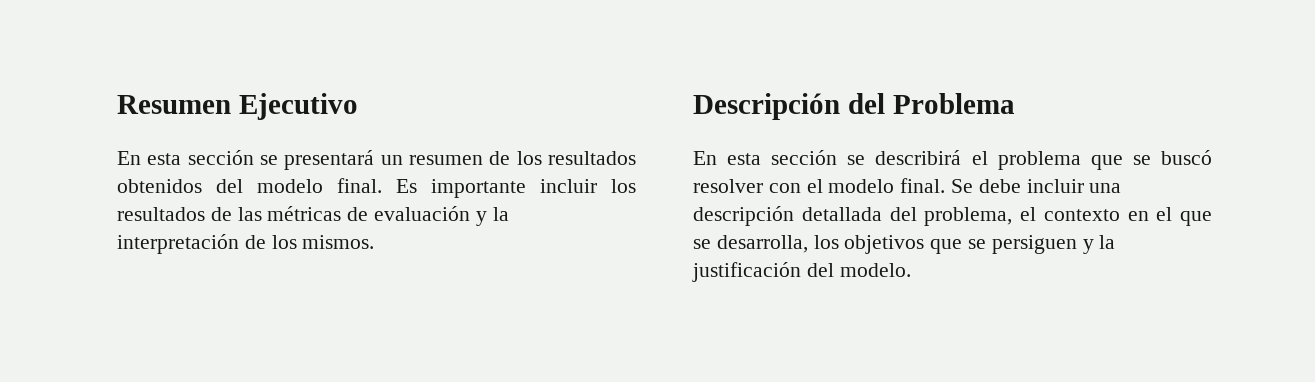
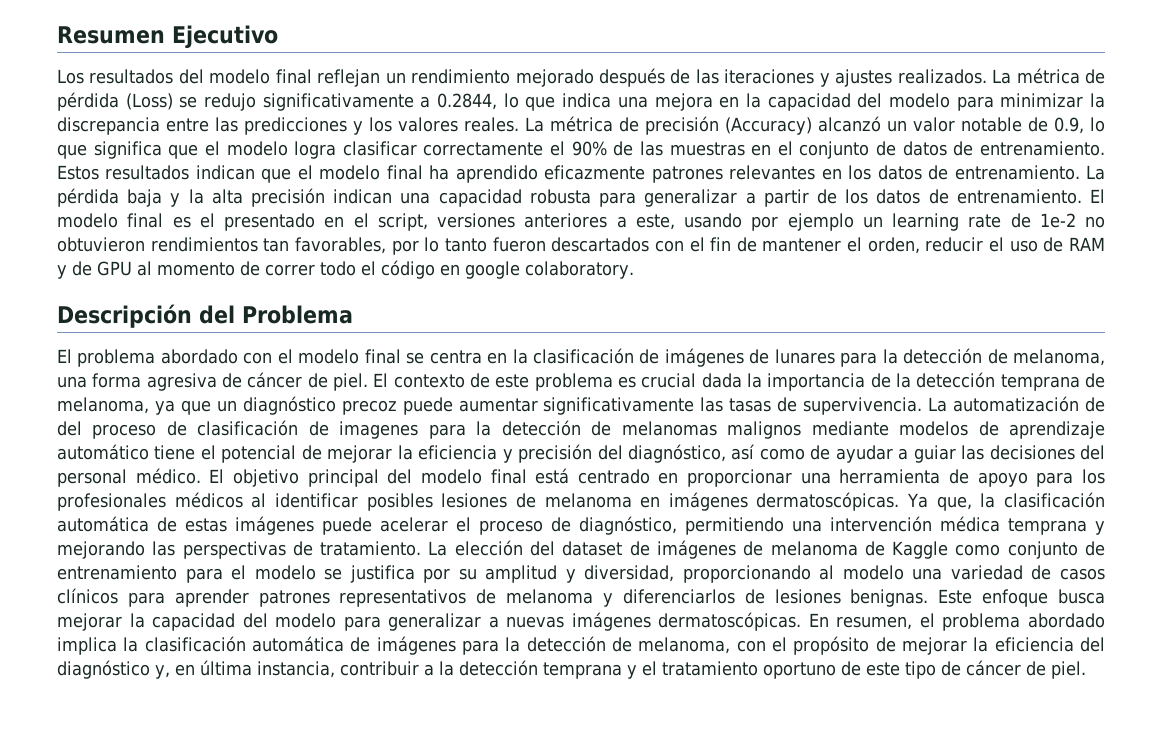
[117,150,636,170] [117,178,636,198] [117,206,509,226] [117,234,375,254] [693,93,1015,120] [693,150,1212,170] [693,178,1122,193] [693,206,1212,226] [693,235,1116,254] [692,262,911,282] En esta sección se presentará un resumen de los resultados obtenidos del modelo final. Es importante incluir los resultados de las métricas de evaluación y la interpretación de los mismos. // Descripción del Problema // En esta sección se describirá el problema que se buscó resolver con el modelo final. Se debe incluir una descripción detallada del problema, el contexto en el que se desarrolla, los objetivos que se persiguen y la justificación del modelo. -> [57,68,1106,87] [57,92,1106,111] [57,116,1105,135] [57,141,1106,159] [57,165,1106,183] [57,188,1105,207] [57,213,1105,231] [57,237,1106,255] [57,260,634,279] [57,304,353,328] [57,348,1106,367] [57,372,1106,391] [57,396,1105,415] [57,420,1105,439] [57,444,1106,463] [57,468,1105,487] [57,492,1106,511] [57,516,1105,535] [57,540,1105,559] [57,565,1105,583] [57,588,1106,607] [57,612,1105,631] [57,636,1106,655] [57,660,1086,679] Los resultados del modelo final reflejan un rendimiento mejorado después de las iteraciones y ajustes realizados. La métrica de pérdida (Loss) se redujo significativamente a 0.2844, lo que indica una mejora en la capacidad del modelo para minimizar la discrepancia entre las predicciones y los valores reales. La métrica de precisión (Accuracy) alcanzó un valor notable de 0.9, lo que significa que el modelo logra clasificar correctamente el 90% de las muestras en el conjunto de datos de entrenamiento. Estos resultados indican que el modelo final ha aprendido eficazmente patrones relevantes en los datos de entrenamiento. La pérdida baja y la alta precisión indican una capacidad robusta para generalizar a partir de los datos de entrenamiento. El modelo final es el presentado en el script, versiones anteriores a este, usando por ejemplo un learning rate de 1e-2 no obtuvieron rendimientos tan favorables, por lo tanto fueron descartados con el fin de mantener el orden, reducir el uso de RAM y de GPU al momento de correr todo el código en google colaboratory. // Descripción del Problema // El problema abordado con el modelo final se centra en la clasificación de imágenes de lunares para la detección de melanoma, una forma agresiva de cáncer de piel. El contexto de este problema es crucial dada la importancia de la detección temprana de melanoma, ya que un diagnóstico precoz puede aumentar significativamente las tasas de supervivencia. La automatización de del proceso de clasificación de imagenes para la detección de melanomas malignos mediante modelos de aprendizaje automático tiene el potencial de mejorar la eficiencia y precisión del diagnóstico, así como de ayudar a guiar las decisiones del personal médico. El objetivo principal del modelo final está centrado en proporcionar una herramienta de apoyo para los profesionales médicos al identificar posibles lesiones de melanoma en imágenes dermatoscópicas. Ya que, la clasificación automática de estas imágenes puede acelerar el proceso de diagnóstico, permitiendo una intervención médica temprana y mejorando las perspectivas de tratamiento. La elección del dataset de imágenes de melanoma de Kaggle como conjunto de entrenamiento para el modelo se justifica por su amplitud y diversidad, proporcionando al modelo una variedad de casos clínicos para aprender patrones representativos de melanoma y diferenciarlos de lesiones benignas. Este enfoque busca mejorar la capacidad del modelo para generalizar a nuevas imágenes dermatoscópicas. En resumen, el problema abordado implica la clasificación automática de imágenes para la detección de melanoma, con el propósito de mejorar la eficiencia del diagnóstico y, en última instancia, contribuir a la detección temprana y el tratamiento oportuno de este tipo de cáncer de piel.

